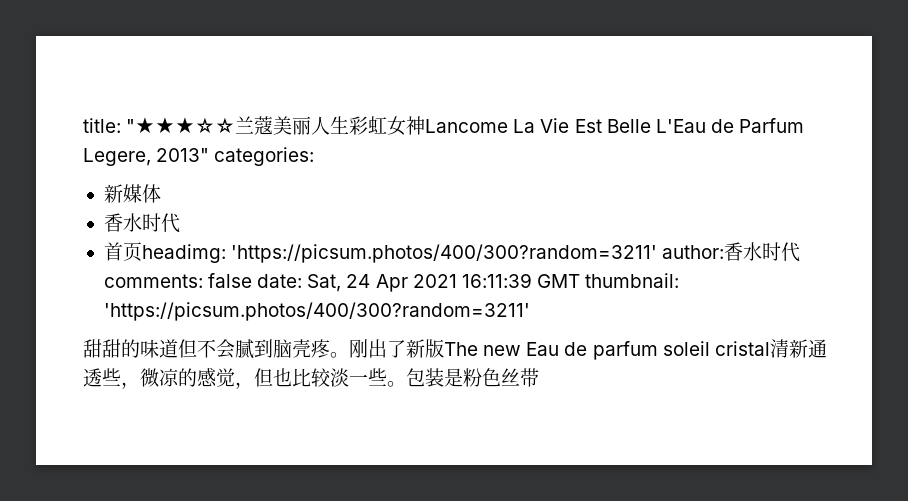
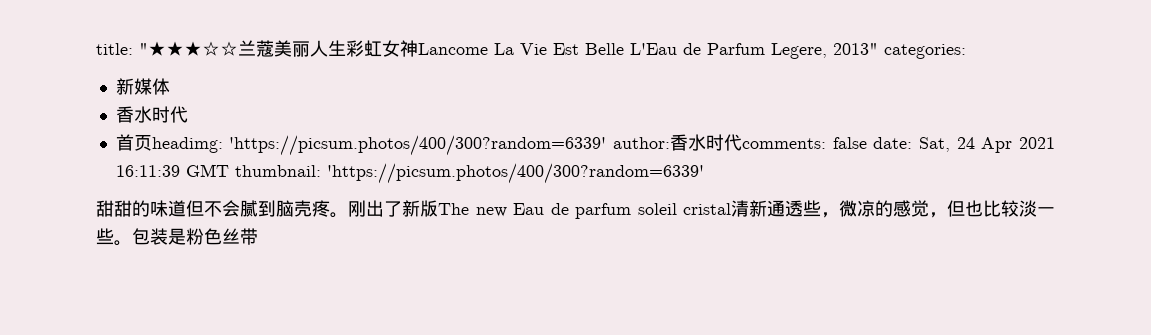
[231,244,658,263] 'https://picsum.photos/400/300?random=3211' -> [229,135,607,156] 'https://picsum.photos/400/300?random=6339'
[103,302,530,321] 'https://picsum.photos/400/300?random=3211' -> [326,163,704,184] 'https://picsum.photos/400/300?random=6339'

